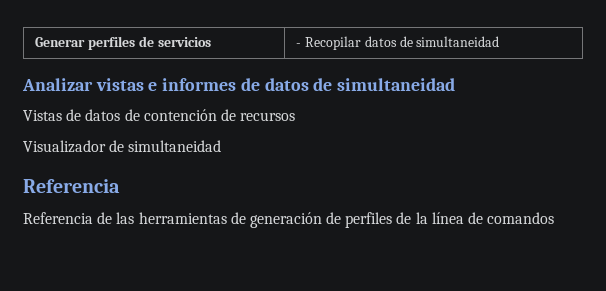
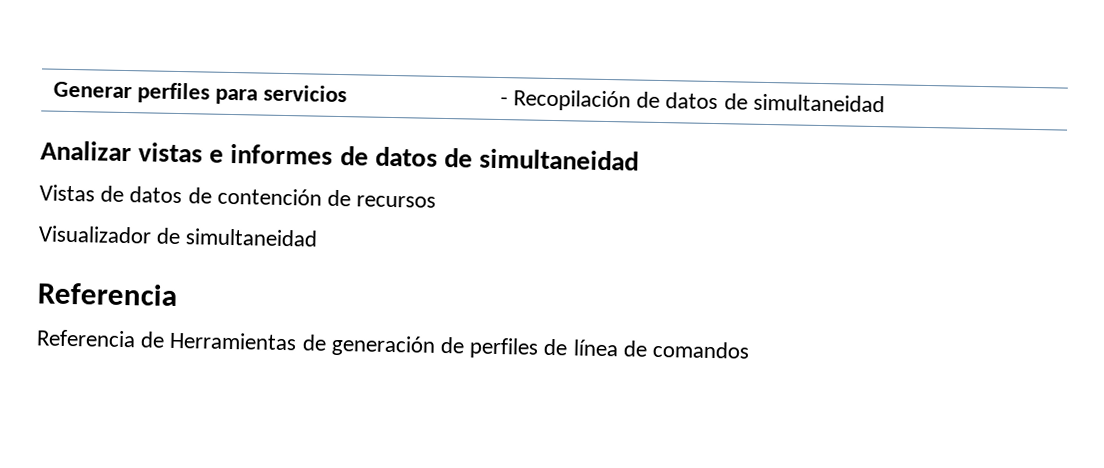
[138,36,154,47] de -> [215,88,259,105] para
[304,36,361,50] Recopilar -> [512,89,661,112] Recopilación de
[116,212,227,224] las herramientas -> [169,331,298,351] Herramientas
[415,212,428,224] la -> (569, 347) none

